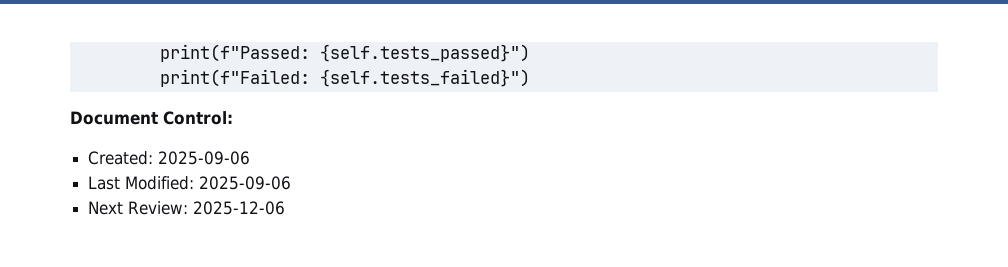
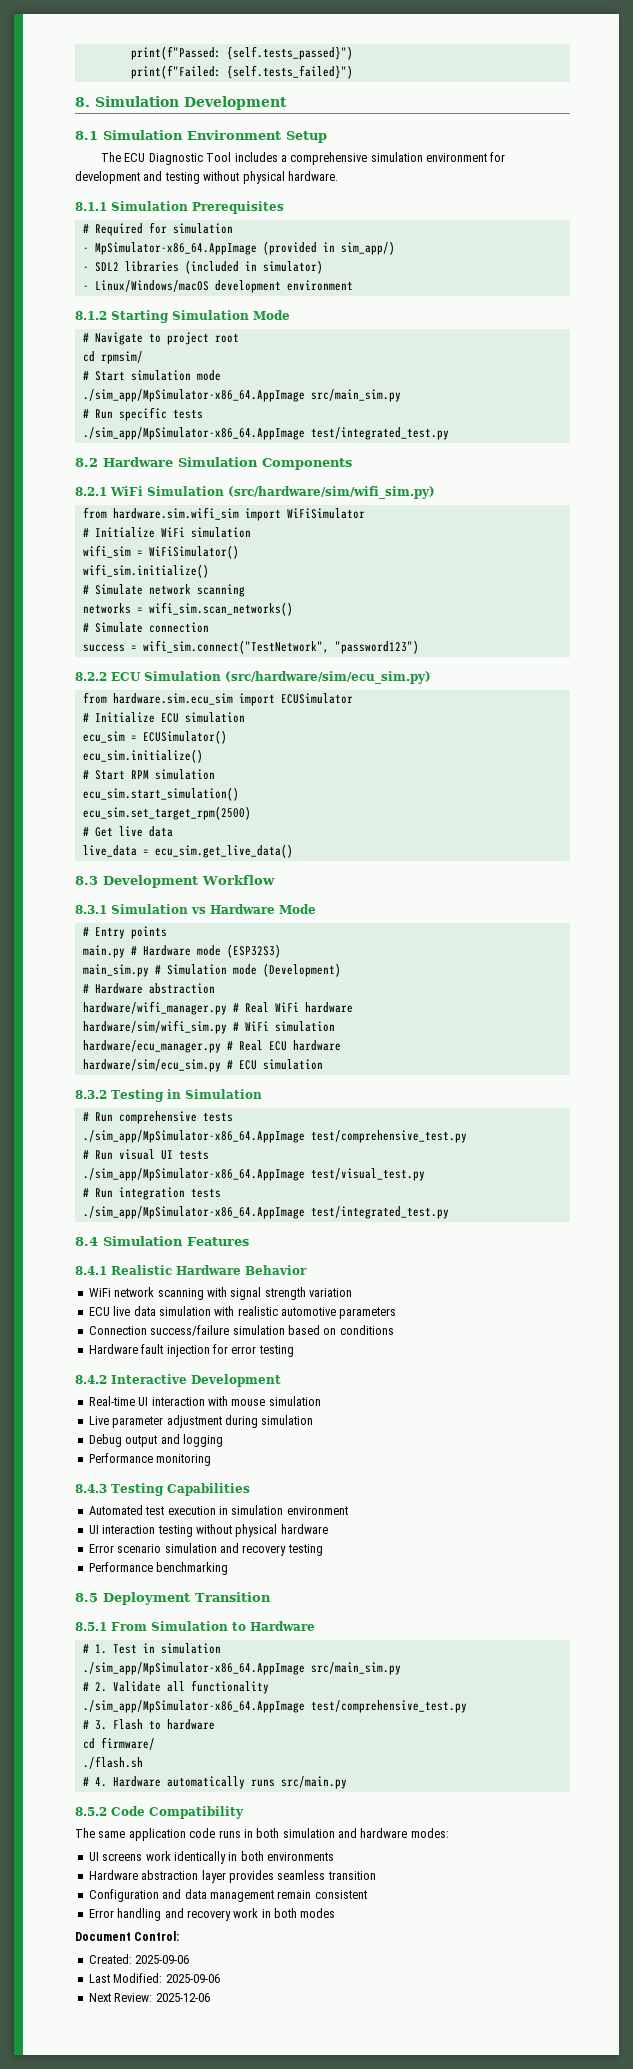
(530, 78) none -> [75,96,287,110] [75,130,327,143] [101,152,506,165] [75,171,338,184] [75,201,284,214] [82,222,233,236] [82,241,395,255] [82,260,323,274] [82,280,353,293] [75,310,290,323] [82,332,239,345] [82,351,143,364] [82,370,221,381] [82,389,401,402] [82,407,203,421] [82,427,449,440] [75,457,352,470] [75,486,435,499] [82,507,365,521] [82,527,251,538] [82,545,239,559] [82,564,209,578] [82,584,245,597] [82,602,293,616] [82,622,209,633] [82,640,419,654] [75,671,431,684] [82,692,353,706] [82,712,245,723] [82,730,227,744] [82,749,203,763] [82,769,215,780] [82,787,239,801] [82,806,251,820] [82,826,173,837] [82,844,293,858] [75,875,275,888] [75,904,316,914] [82,926,167,939] [82,944,281,958] [82,963,341,977] [82,983,215,994] [82,1001,353,1015] [82,1020,335,1034] [82,1040,341,1053] [82,1059,323,1072] [75,1089,262,1102] [82,1111,233,1124] [82,1130,467,1143] [82,1149,209,1160] [82,1168,425,1181] [82,1187,221,1200] [82,1206,449,1219] [75,1236,249,1246] [75,1265,307,1275] [88,1287,352,1300] [88,1306,397,1319] [88,1325,394,1336] [88,1344,294,1357] [75,1374,281,1387] [88,1396,321,1406] [88,1415,314,1428] [88,1434,223,1447] [88,1453,212,1466] [75,1483,250,1496] [88,1505,348,1515] [88,1524,328,1537] [88,1543,323,1556] [88,1562,229,1575] [75,1592,271,1605] [75,1621,315,1631] [82,1643,221,1654] [82,1662,401,1675] [82,1680,269,1694] [82,1700,467,1713] [82,1719,215,1730] [82,1737,155,1750] [82,1756,143,1769] [82,1776,347,1789] [75,1806,244,1819] [75,1828,449,1841] [88,1851,334,1864] [88,1870,376,1883] [88,1889,367,1902] [88,1908,336,1921] // 8. Simulation Development // 8.1 Simulation Environment Setup // The ECU Diagnostic Tool includes a comprehensive simulation environment for development and testing without physical hardware. // 8.1.1 Simulation Prerequisites // # Required for simulation // - MpSimulator-x86_64.AppImage (provided in sim_app/) // - SDL2 libraries (included in simulator) // - Linux/Windows/macOS development environment // 8.1.2 Starting Simulation Mode // # Navigate to project root // cd rpmsim/ // # Start simulation mode // ./sim_app/MpSimulator-x86_64.AppImage src/main_sim.py // # Run specific tests // ./sim_app/MpSimulator-x86_64.AppImage test/integrated_test.py // 8.2 Hardware Simulation Components // 8.2.1 WiFi Simulation (src/hardware/sim/wifi_sim.py) // from hardware.sim.wifi_sim import WiFiSimulator // # Initialize WiFi simulation // wifi_sim = WiFiSimulator() // wifi_sim.initialize() // # Simulate network scanning // networks = wifi_sim.scan_networks() // # Simulate connection // success = wifi_sim.connect("TestNetwork", "password123") // 8.2.2 ECU Simulation (src/hardware/sim/ecu_sim.py) // from hardware.sim.ecu_sim import ECUSimulator // # Initialize ECU simulation // ecu_sim = ECUSimulator() // ecu_sim.initialize() // # Start RPM simulation // ecu_sim.start_simulation() // ecu_sim.set_target_rpm(2500) // # Get live data // live_data = ecu_sim.get_live_data() // 8.3 Development Workflow // 8.3.1 Simulation vs Hardware Mode // # Entry points // main.py # Hardware mode (ESP32S3) // main_sim.py # Simulation mode (Development) // # Hardware abstraction // hardware/wifi_manager.py # Real WiFi hardware // hardware/sim/wifi_sim.py # WiFi simulation // hardware/ecu_manager.py # Real ECU hardware // hardware/sim/ecu_sim.py # ECU simulation // 8.3.2 Testing in Simulation // # Run comprehensive tests // ./sim_app/MpSimulator-x86_64.AppImage test/comprehensive_test.py // # Run visual UI tests // ./sim_app/MpSimulator-x86_64.AppImage test/visual_test.py // # Run integration tests // ./sim_app/MpSimulator-x86_64.AppImage test/integrated_test.py // 8.4 Simulation Features // 8.4.1 Realistic Hardware Behavior // WiFi network scanning with signal strength variation // ECU live data simulation with realistic automotive parameters // Connection success/failure simulation based on conditions // Hardware fault injection for error testing // 8.4.2 Interactive Development // Real-time UI interaction with mouse simulation // Live parameter adjustment during simulation // Debug output and logging // Performance monitoring // 8.4.3 Testing Capabilities // Automated test execution in simulation environment // UI interaction testing without physical hardware // Error scenario simulation and recovery testing // Performance benchmarking // 8.5 Deployment Transition // 8.5.1 From Simulation to Hardware // # 1. Test in simulation // ./sim_app/MpSimulator-x86_64.AppImage src/main_sim.py // # 2. Validate all functionality // ./sim_app/MpSimulator-x86_64.AppImage test/comprehensive_test.py // # 3. Flash to hardware // cd firmware/ // ./flash.sh // # 4. Hardware automatically runs src/main.py // 8.5.2 Code Compatibility // The same application code runs in both simulation and hardware modes: // UI screens work identically in both environments // Hardware abstraction layer provides seamless transition // Configuration and data management remain consistent // Error handling and recovery work in both modes

